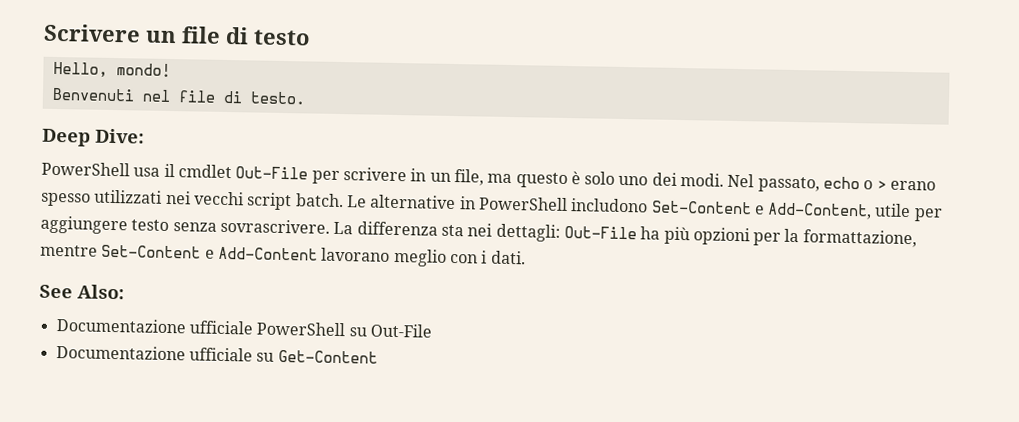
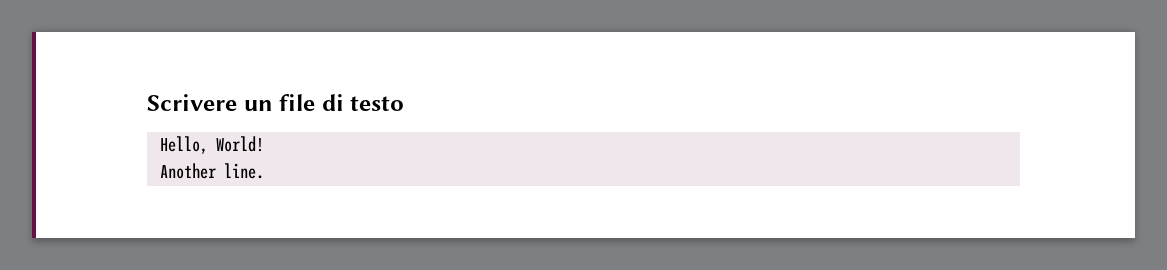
[115,63,171,78] [51,87,306,105] [42,128,145,147] [41,161,937,193] [41,189,943,222] [40,215,917,248] [40,244,526,267] [39,284,125,300] [55,318,432,338] [55,345,378,364] mondo! // Benvenuti nel file di testo. // Deep Dive: // PowerShell usa il cmdlet Out-File per scrivere in un file, ma questo è solo uno dei modi. Nel passato, echo o > erano spesso utilizzati nei vecchi script batch. Le alternative in PowerShell includono Set-Content e Add-Content, utile per aggiungere testo senza sovrascrivere. La differenza sta nei dettagli: Out-File ha più opzioni per la formattazione, mentre Set-Content e Add-Content lavorano meglio con i dati. // See Also: // Documentazione ufficiale PowerShell su Out-File // Documentazione ufficiale su Get-Content -> [215,136,264,152] [159,163,264,179] World! // Another line.

